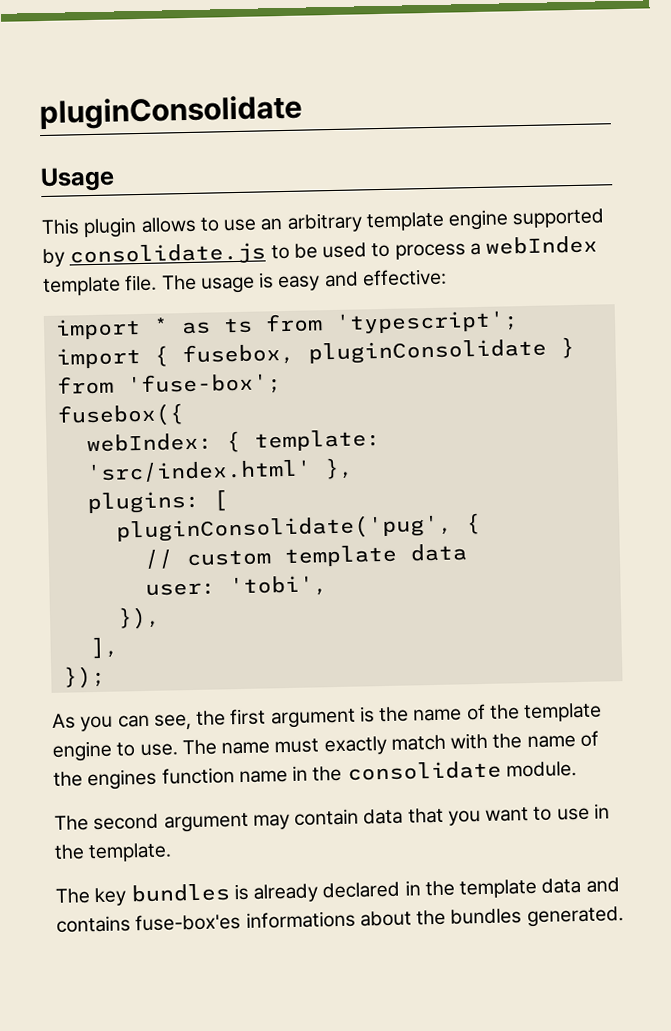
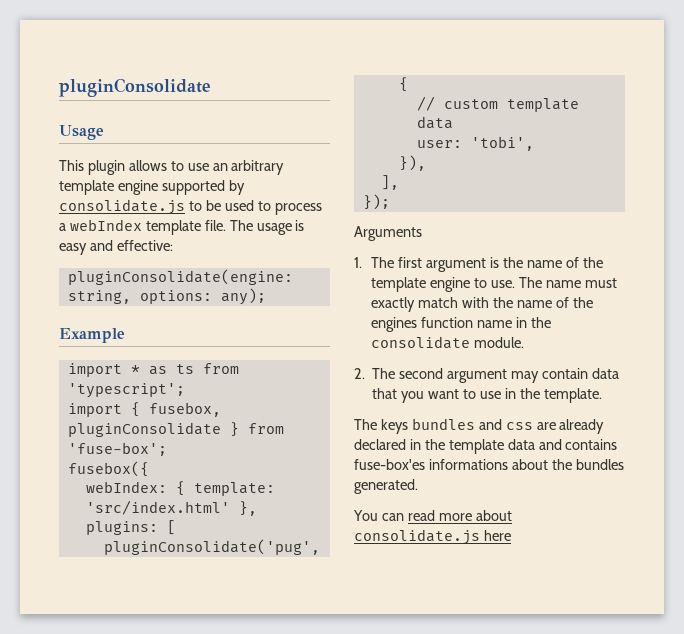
(447, 277) none -> [67,269,293,285] [67,288,266,305] [59,328,125,343] // pluginConsolidate(engine: string, options: any); // Example
[52,710,227,732] As you can see, the -> [354,226,422,241] [354,257,395,268] Arguments // 1. The
(577, 769) none -> [354,368,365,379] 2.
[94,883,249,907] key bundles is -> [380,418,556,434] keys bundles and css are
(624, 917) none -> [353,510,512,521] [354,529,511,545] // You can read more about consolidate.js here

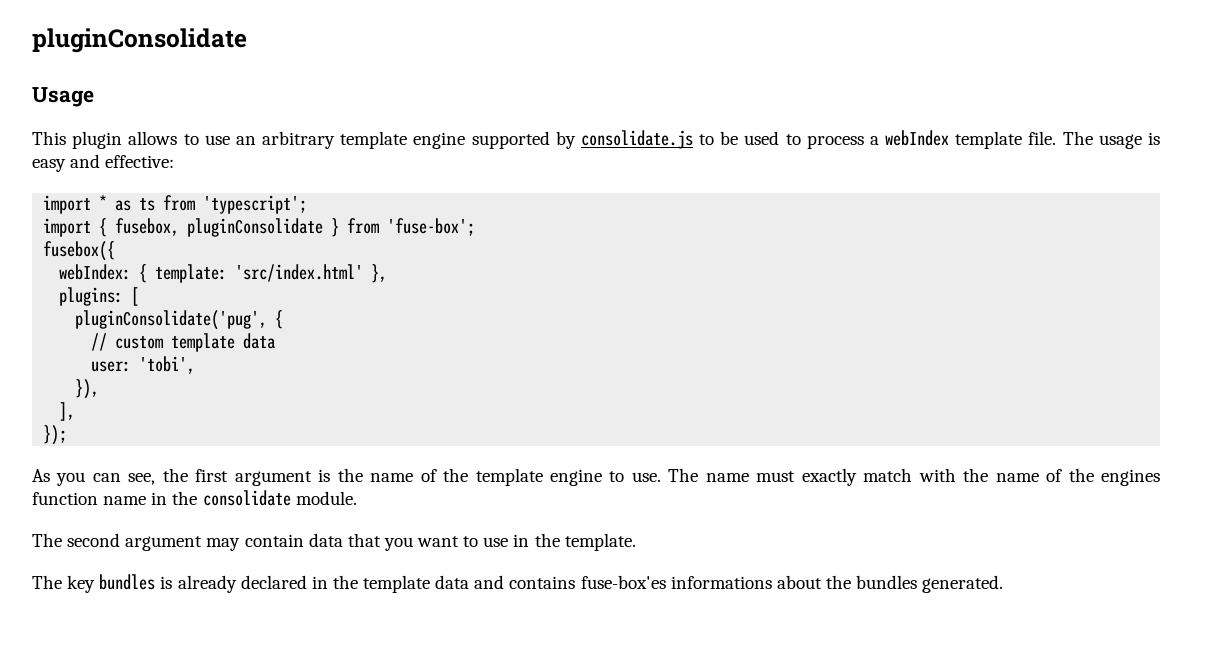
[67,269,293,285] [67,288,266,305] [59,328,125,343] // pluginConsolidate(engine: string, options: any); // Example -> (175, 161) none
[354,226,422,241] [354,257,395,268] Arguments // 1. The -> [32,468,188,486] As you can see, the
[354,368,365,379] 2. -> (357, 498) none
[380,418,556,434] keys bundles and css are -> [67,574,173,593] key bundles is
[353,510,512,521] [354,529,511,545] // You can read more about consolidate.js here -> (1004, 584) none

